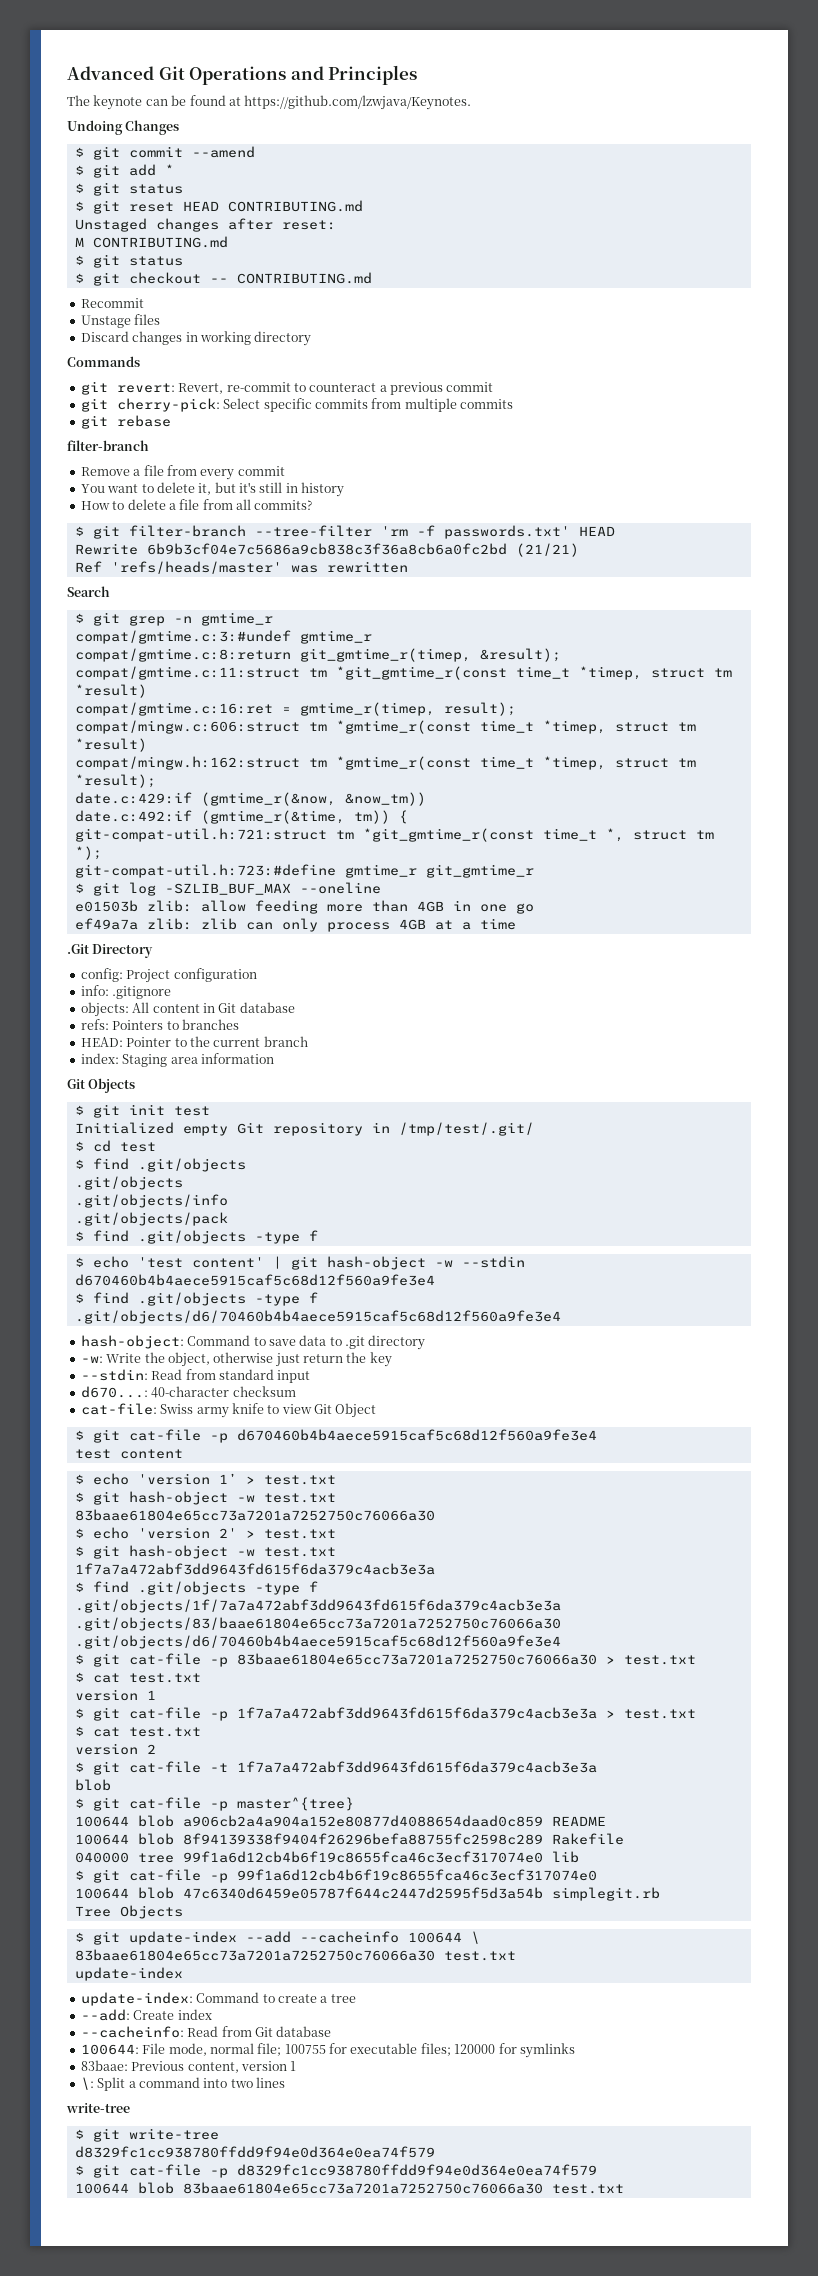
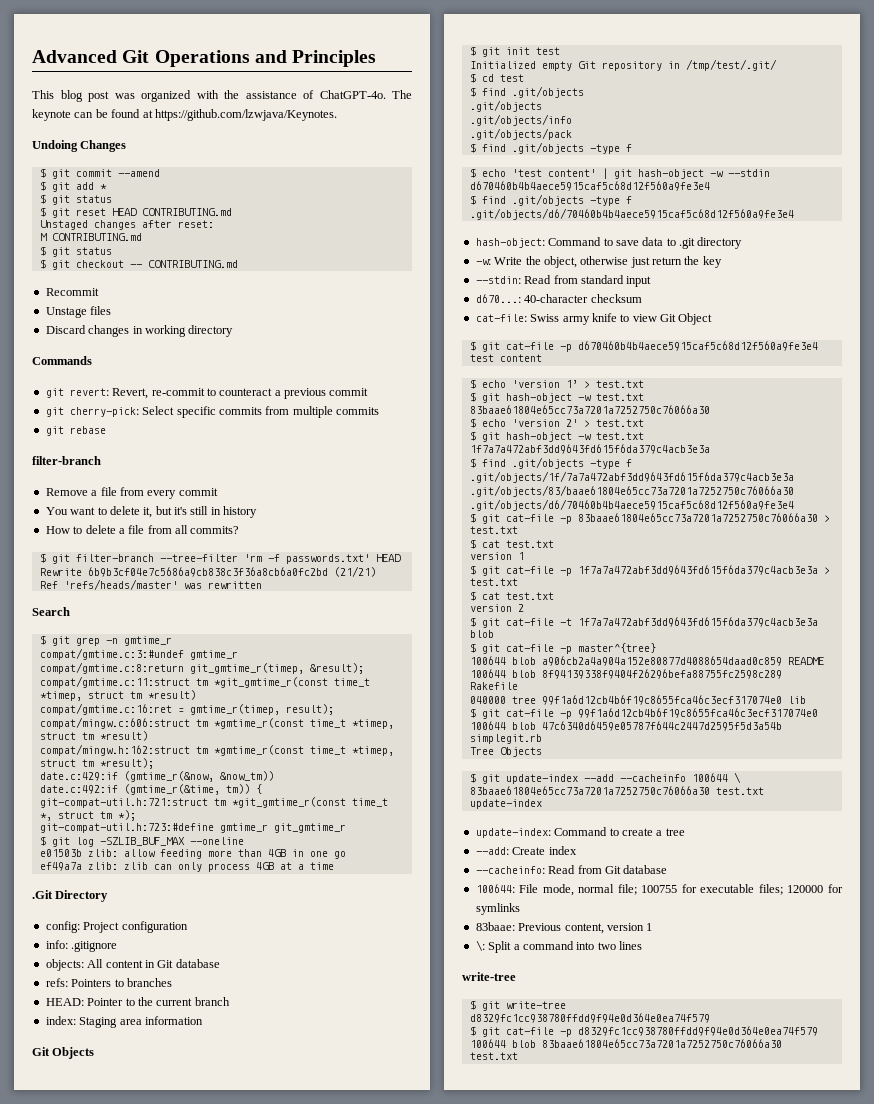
(418, 75) none -> [32,90,386,102] This blog post was organized with the assistance of ChatGPT-4o.

